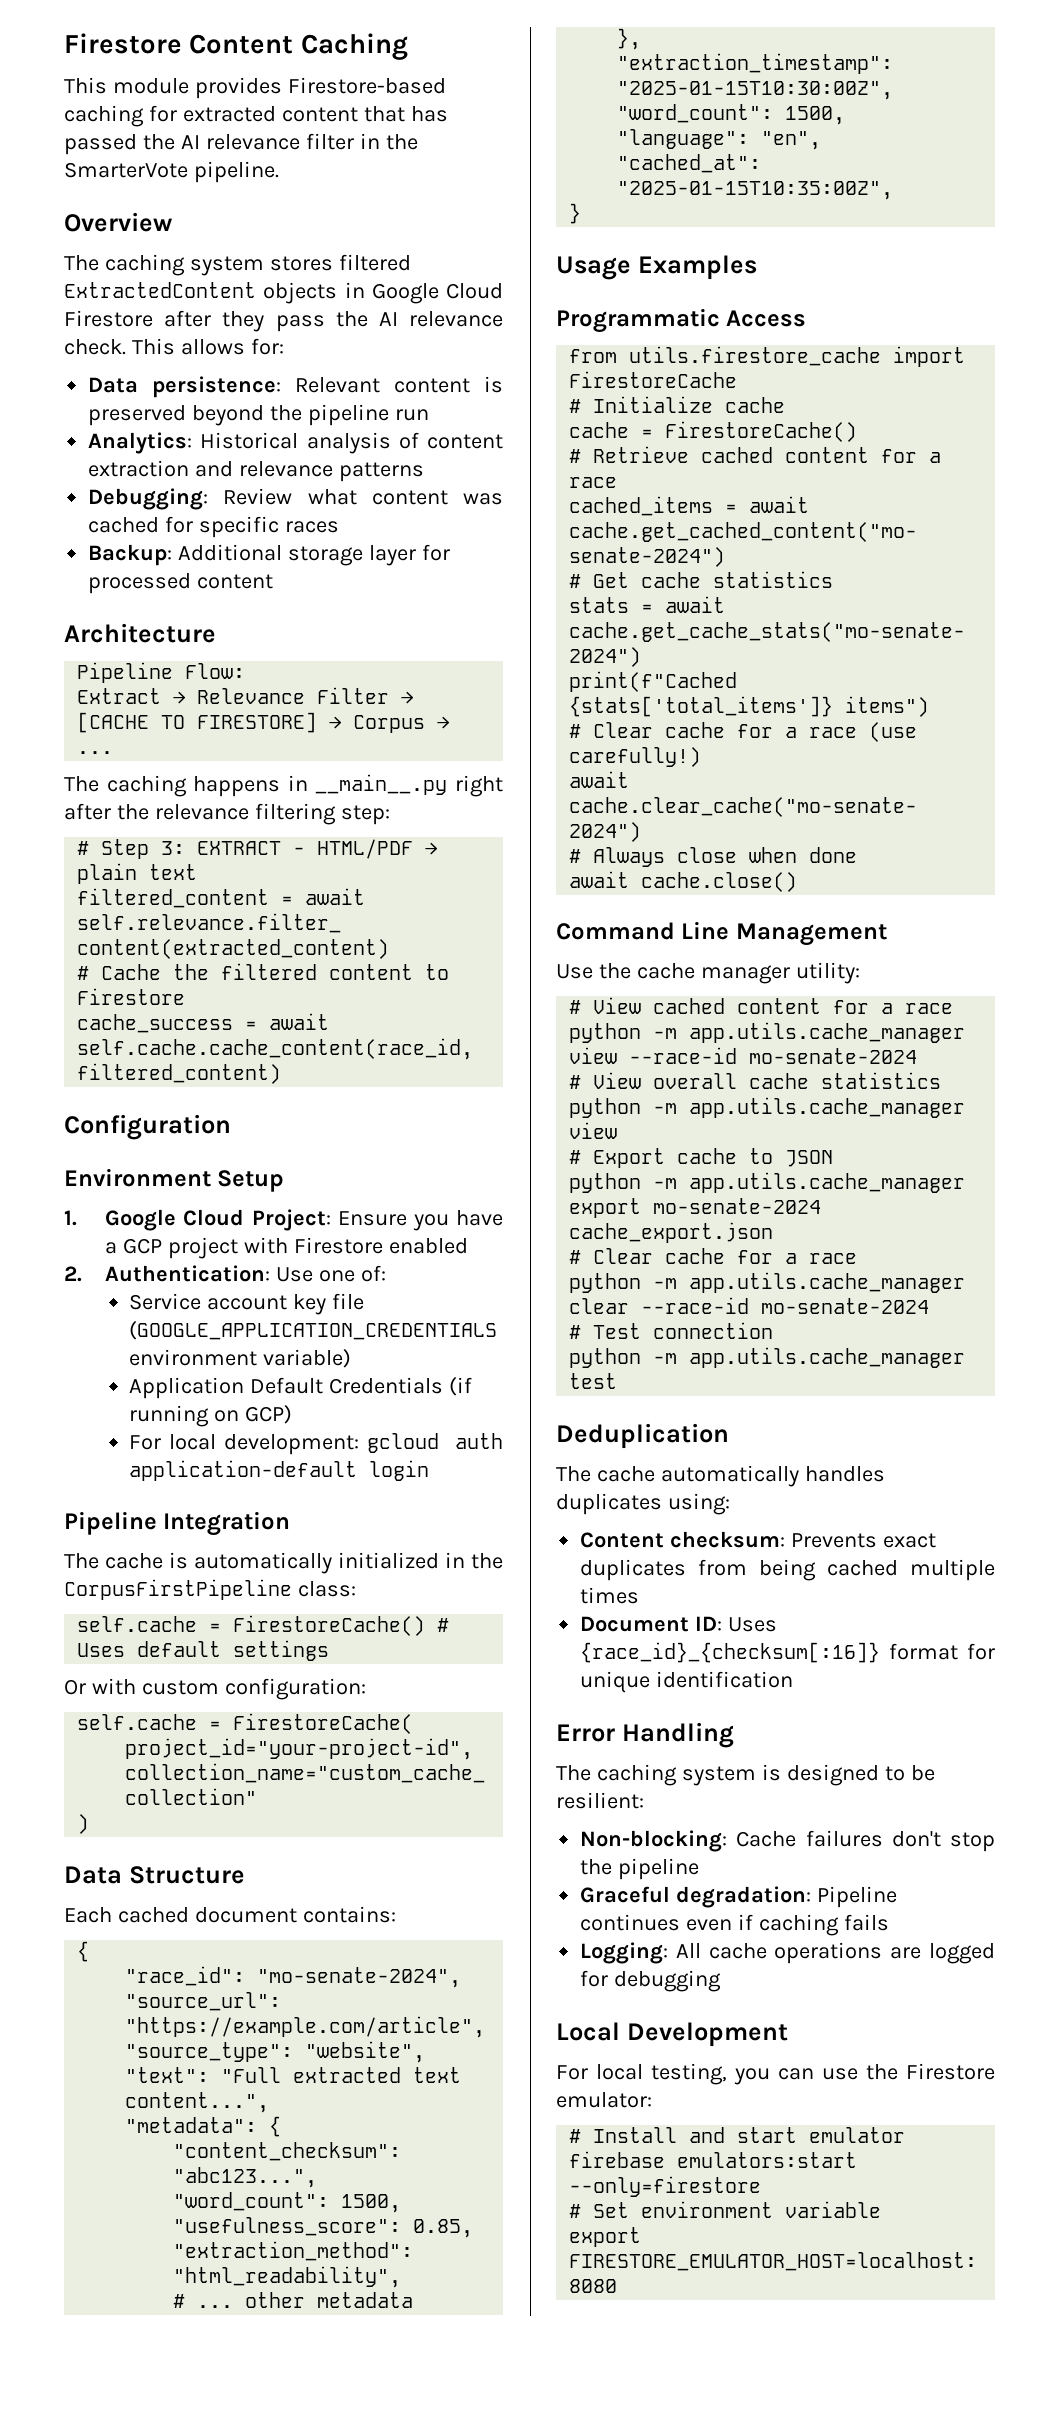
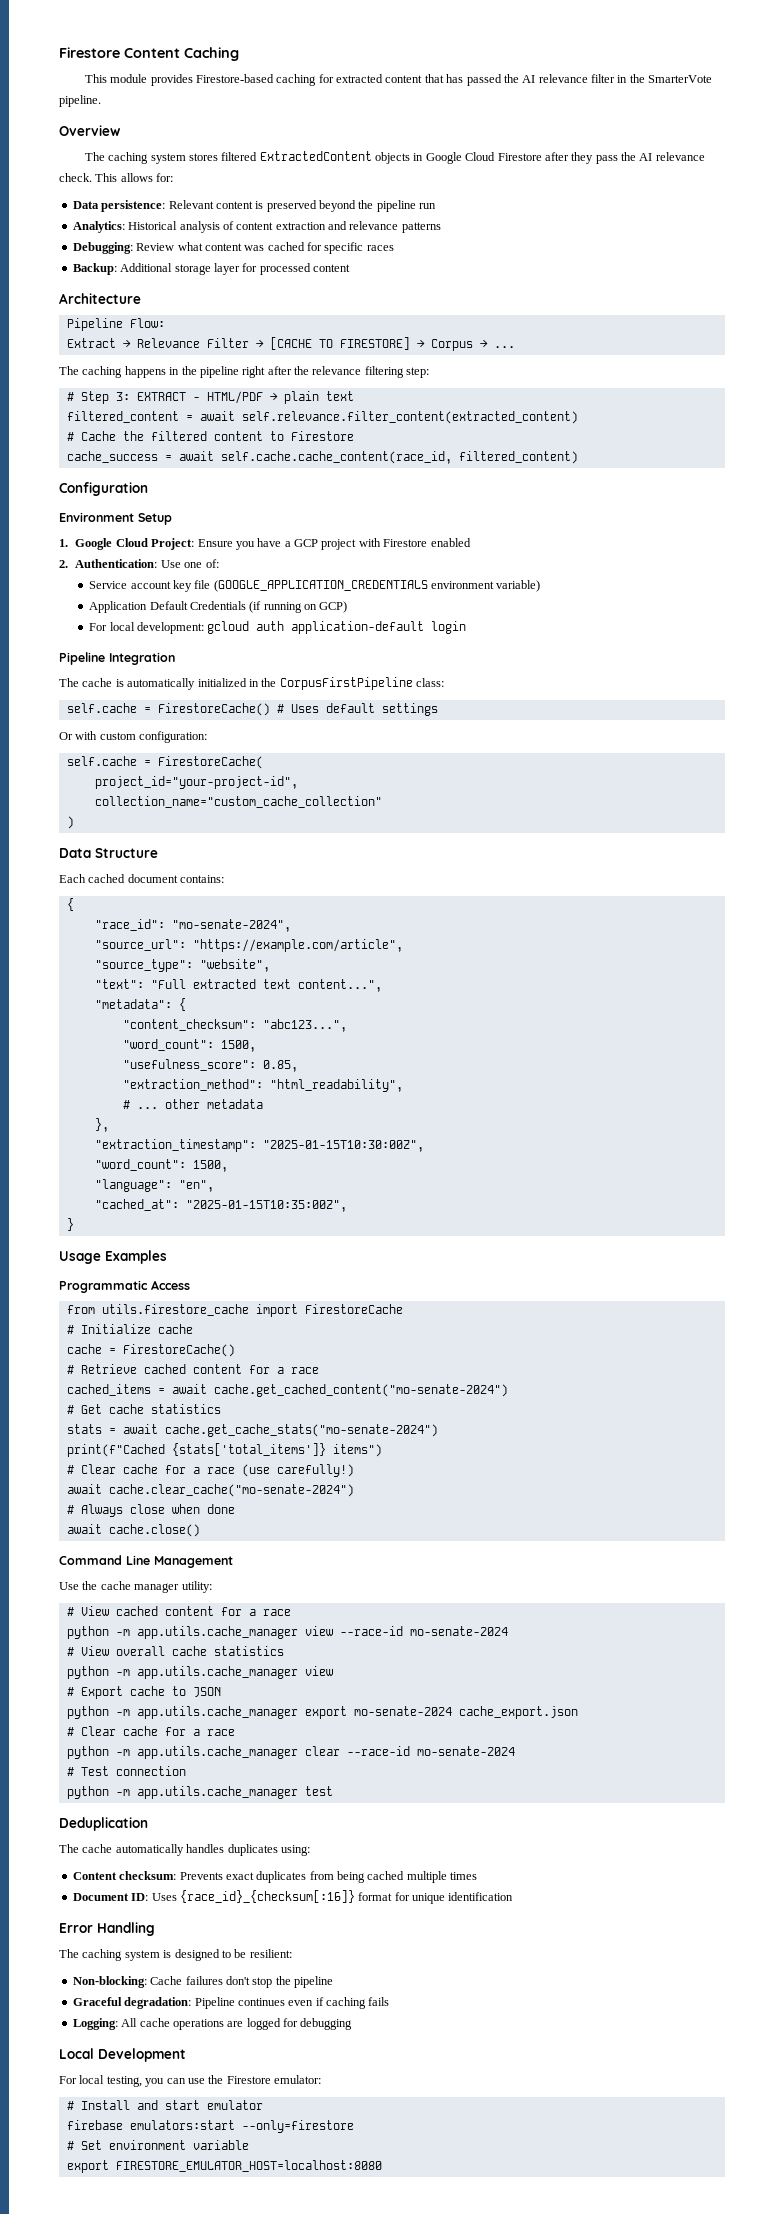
[315,774,448,795] __main__.py -> [181,366,239,378] the pipeline

